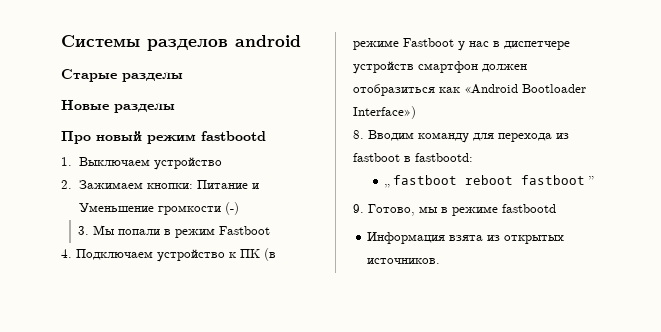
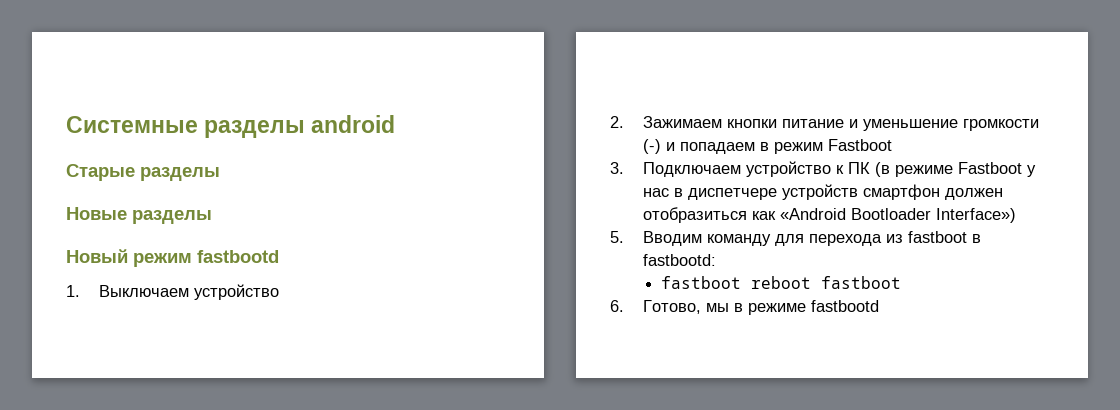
[61,35,228,51] Системы разделов -> [66,116,306,138] Системные разделы
[61,131,142,144] Про новый -> [66,249,128,263] Новый
[146,180,259,189] [78,203,154,213] кнопки: Питание и Уменьшение -> [726,119,958,131] кнопки питание и уменьшение
[78,225,161,235] // 3. Мы попали -> [665,142,755,154] и попадаем
[61,249,72,258] 4. -> [610,162,624,174] 3.
[353,130,364,139] 8. -> [610,231,624,243] 5.
[384,184,390,188] „ -> (716, 260) none
[588,176,594,185] [353,204,364,213] ” // 9. -> [610,300,624,312] // 6.
[367,232,565,244] [367,258,441,264] // Информация взята из открытых источников. -> (879, 306) none

